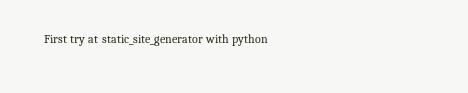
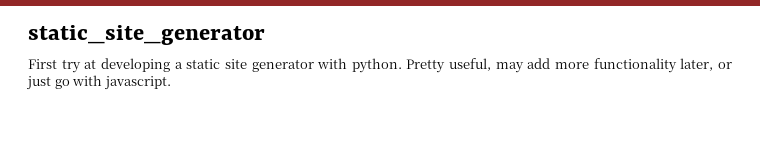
(44, 39) none -> [28,25,265,45] static_site_generator //
[101,34,269,46] static_site_generator with python -> [100,58,732,73] [26,75,171,90] developing a static site generator with python. Pretty useful, may add more functionality later, or just go with javascript.

